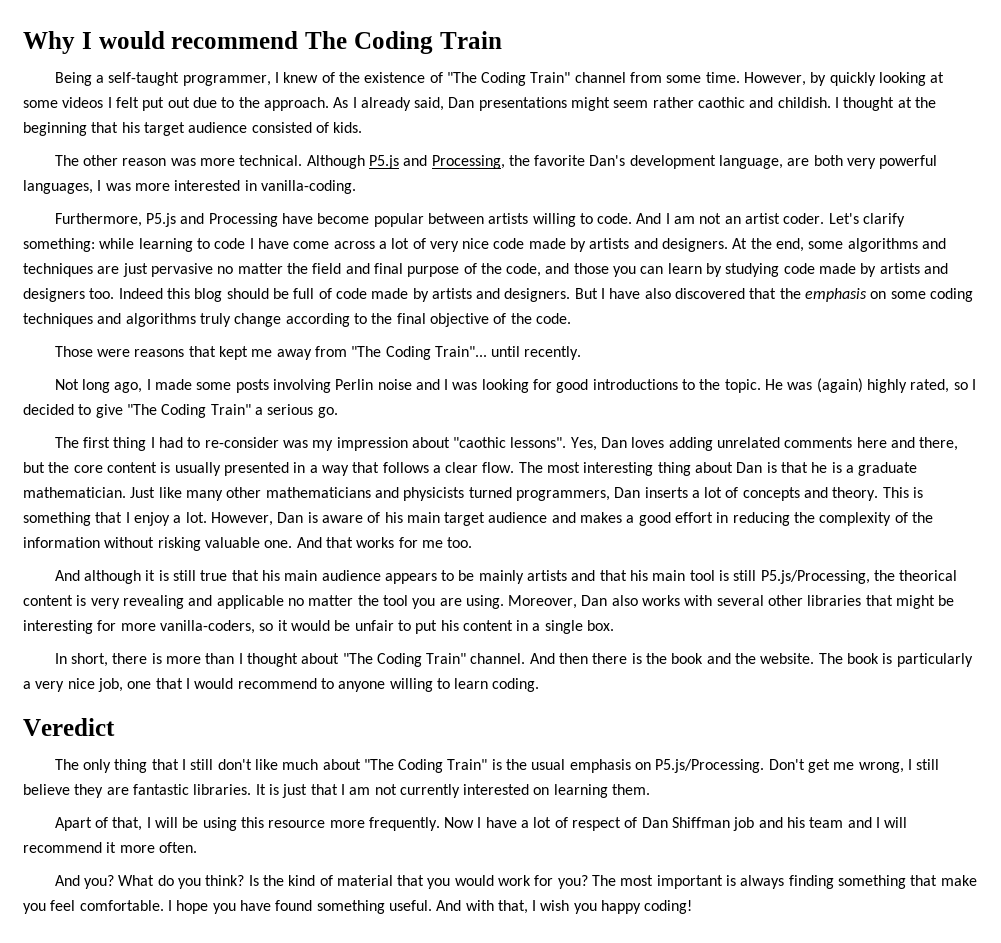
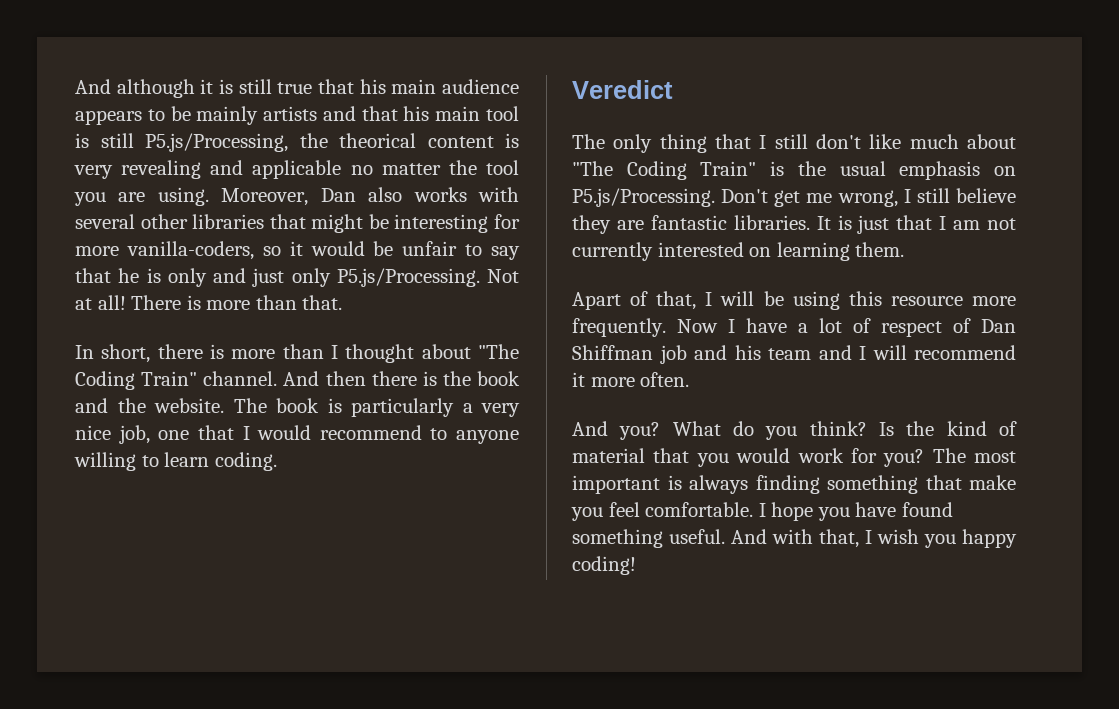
[23,31,502,54] [54,72,945,86] [23,97,937,111] [23,122,363,136] [54,155,938,169] [23,180,356,194] [54,213,906,227] [23,238,947,252] [23,263,949,277] [23,288,974,302] [23,313,571,327] [54,346,582,360] [54,378,976,393] [23,404,338,418] [54,437,959,451] [23,462,918,476] [23,487,924,501] [23,512,934,526] [23,537,473,551] Why I would recommend The Coding Train // Being a self-taught programmer, I knew of the existence of "The Coding Train" channel from some time. However, by quickly looking at some videos I felt put out due to the approach. As I already said, Dan presentations might seem rather caothic and childish. I thought at the beginning that his target audience consisted of kids. // The other reason was more technical. Although P5.js and Processing, the favorite Dan's development language, are both very powerful languages, I was more interested in vanilla-coding. // Furthermore, P5.js and Processing have become popular between artists willing to code. And I am not an artist coder. Let's clarify something: while learning to code I have come across a lot of very nice code made by artists and designers. At the end, some algorithms and techniques are just pervasive no matter the field and final purpose of the code, and those you can learn by studying code made by artists and designers too. Indeed this blog should be full of code made by artists and designers. But I have also discovered that the emphasis on some coding techniques and algorithms truly change according to the final objective of the code. // Those were reasons that kept me away from "The Coding Train"... until recently. // Not long ago, I made some posts involving Perlin noise and I was looking for good introductions to the topic. He was (again) highly rated, so I decided to give "The Coding Train" a serious go. // The first thing I had to re-consider was my impression about "caothic lessons". Yes, Dan loves adding unrelated comments here and there, but the core content is usually presented in a way that follows a clear flow. The most interesting thing about Dan is that he is a graduate mathematician. Just like many other mathematicians and physicists turned programmers, Dan inserts a lot of concepts and theory. This is something that I enjoy a lot. However, Dan is aware of his main target audience and makes a good effort in reducing the complexity of the information without risking valuable one. And that works for me too. // -> (75, 86) none
[415,620,615,634] put his content in a single box. -> [491,246,520,260] [75,268,519,287] [75,295,343,310] say that he is only and just only P5.js/Processing. Not at all! There is more than that.

